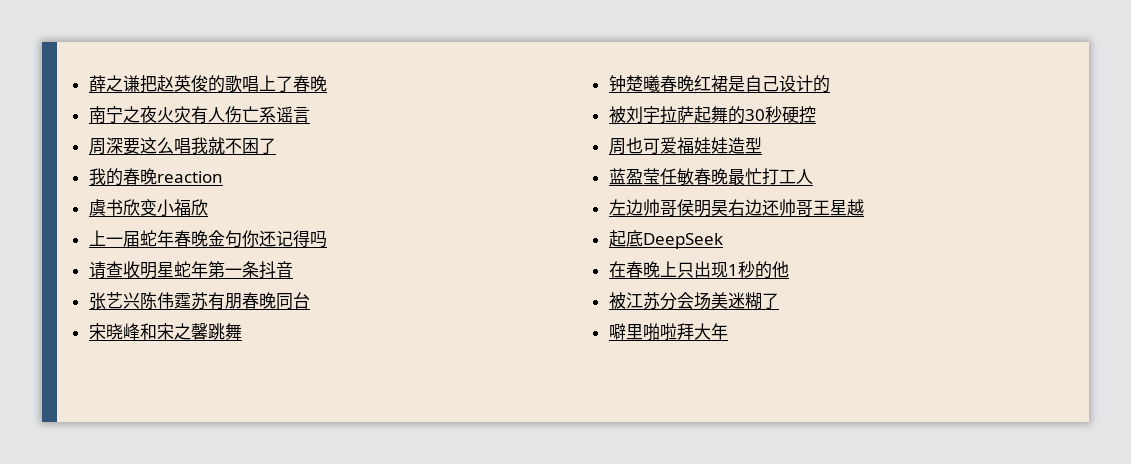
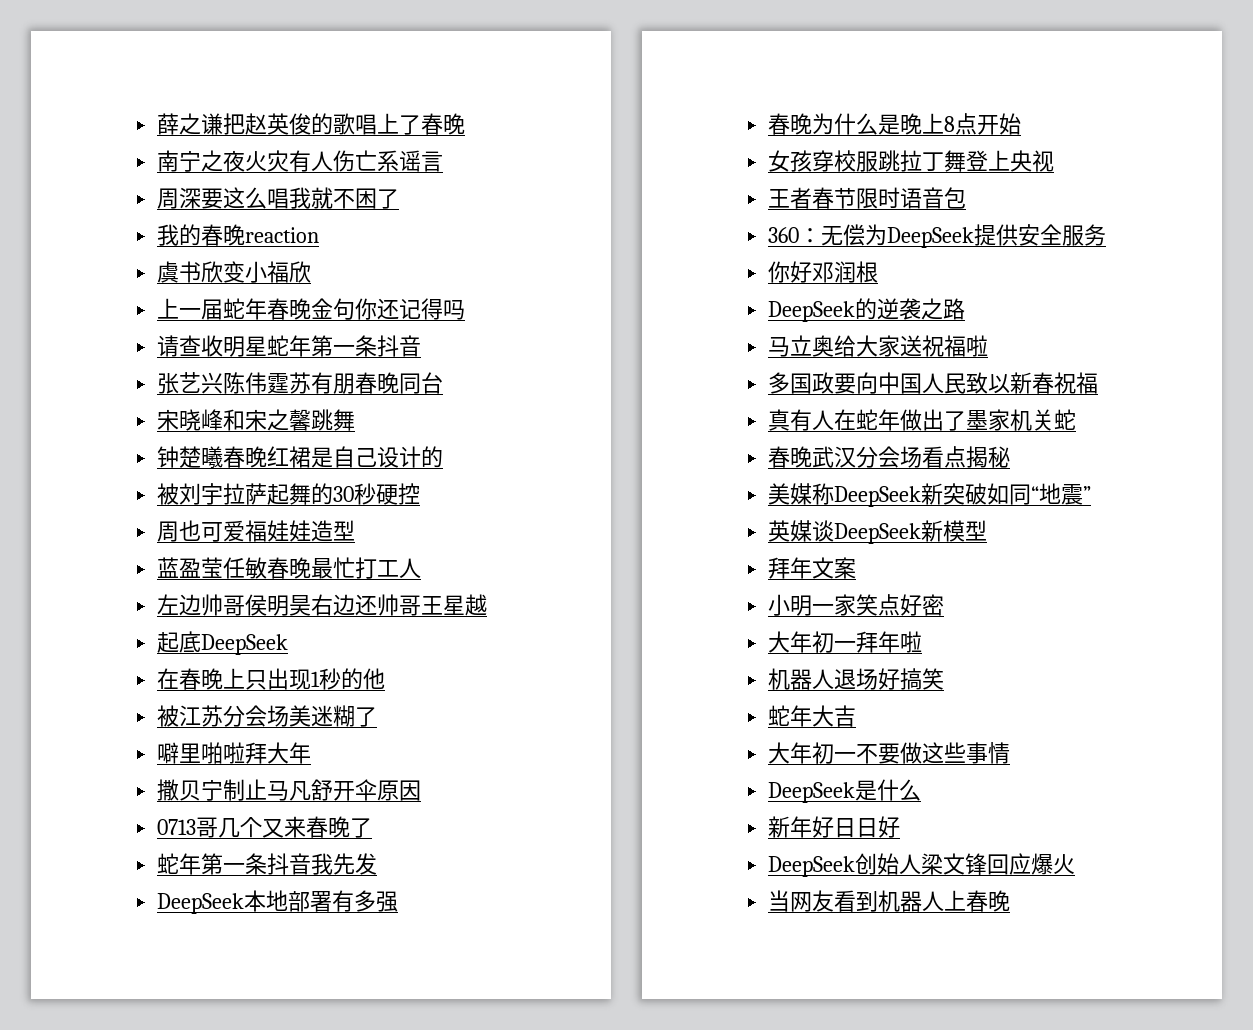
(728, 331) none -> [157,779,422,801] [157,816,373,838] [157,853,378,875] [157,890,399,914] [768,113,1022,135] [768,150,1055,172] [768,187,967,209] [768,224,1107,248] [768,261,879,283] [768,298,966,322] [768,335,989,357] [768,372,1099,394] [768,409,1077,431] [768,446,1011,468] [768,483,1092,507] [768,520,988,544] [768,557,857,579] [768,594,945,616] [768,631,923,653] [768,668,945,690] [768,705,857,727] [768,742,1011,764] [768,779,922,803] [768,816,901,838] [768,853,1076,877] [768,890,1011,912] // 撒贝宁制止马凡舒开伞原因 // 0713哥几个又来春晚了 // 蛇年第一条抖音我先发 // DeepSeek本地部署有多强 // 春晚为什么是晚上8点开始 // 女孩穿校服跳拉丁舞登上央视 // 王者春节限时语音包 // 360：无偿为DeepSeek提供安全服务 // 你好邓润根 // DeepSeek的逆袭之路 // 马立奥给大家送祝福啦 // 多国政要向中国人民致以新春祝福 // 真有人在蛇年做出了墨家机关蛇 // 春晚武汉分会场看点揭秘 // 美媒称DeepSeek新突破如同“地震” // 英媒谈DeepSeek新模型 // 拜年文案 // 小明一家笑点好密 // 大年初一拜年啦 // 机器人退场好搞笑 // 蛇年大吉 // 大年初一不要做这些事情 // DeepSeek是什么 // 新年好日日好 // DeepSeek创始人梁文锋回应爆火 // 当网友看到机器人上春晚

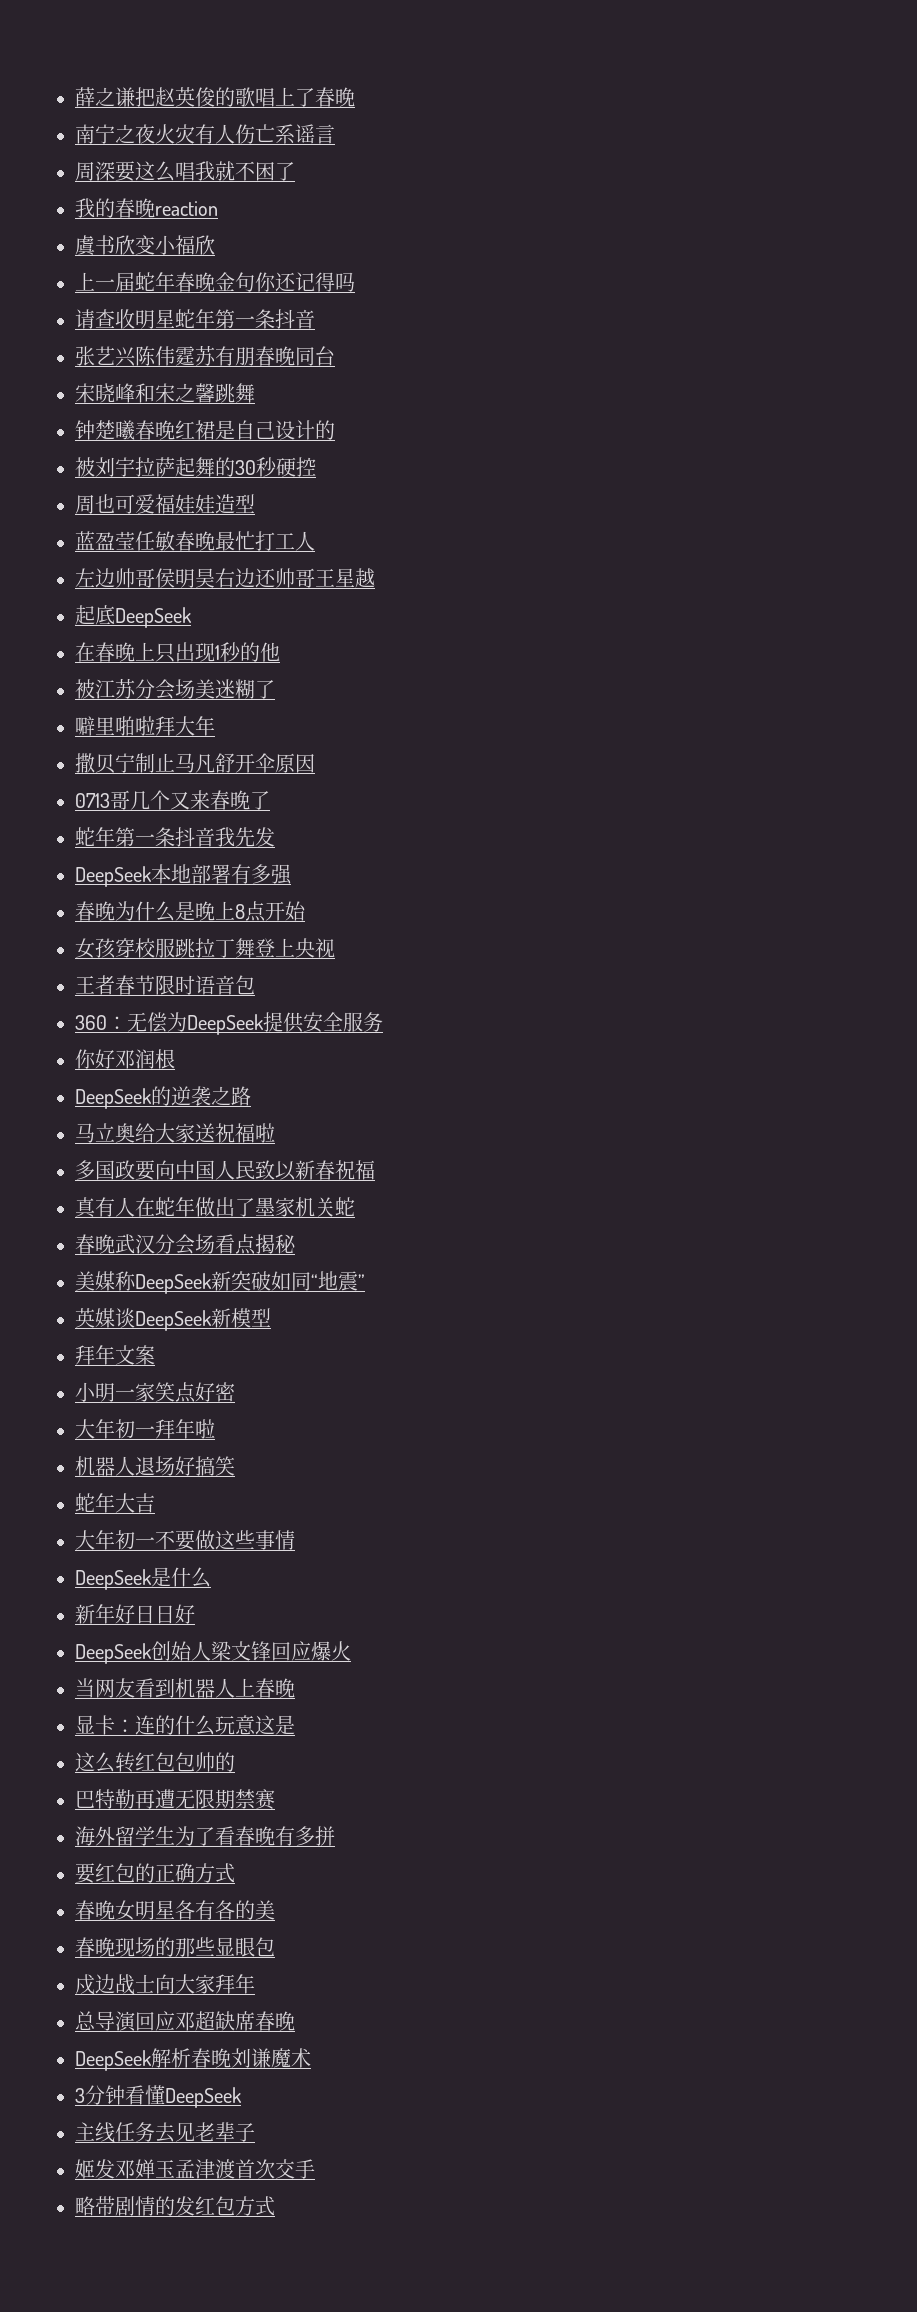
(1011, 901) none -> [75,1715,295,1736] [75,1752,235,1773] [75,1789,275,1810] [75,1826,335,1846] [75,1863,235,1884] [75,1900,275,1921] [75,1937,275,1957] [75,1974,255,1995] [75,2011,295,2032] [75,2048,311,2071] [75,2085,242,2108] [75,2122,255,2143] [75,2159,315,2179] [75,2196,275,2216] // 显卡：连的什么玩意这是 // 这么转红包包帅的 // 巴特勒再遭无限期禁赛 // 海外留学生为了看春晚有多拼 // 要红包的正确方式 // 春晚女明星各有各的美 // 春晚现场的那些显眼包 // 戍边战士向大家拜年 // 总导演回应邓超缺席春晚 // DeepSeek解析春晚刘谦魔术 // 3分钟看懂DeepSeek // 主线任务去见老辈子 // 姬发邓婵玉孟津渡首次交手 // 略带剧情的发红包方式

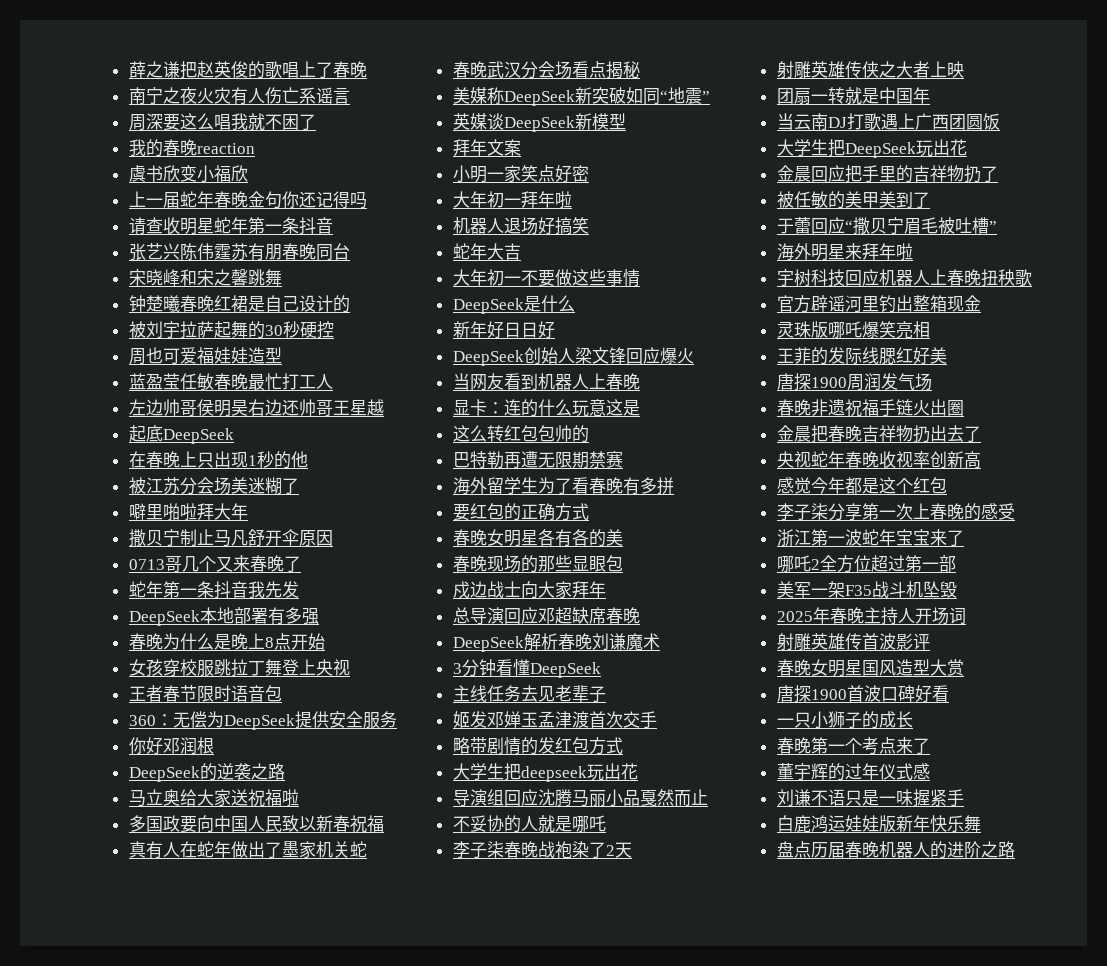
(275, 2206) none -> [452,763,638,782] [452,789,708,807] [452,815,606,833] [452,841,632,859] [776,61,964,79] [776,87,930,104] [776,113,1000,131] [776,139,967,158] [776,165,998,183] [776,191,930,209] [776,217,997,235] [776,243,913,261] [776,269,1032,287] [776,295,981,313] [776,321,930,339] [776,347,947,365] [776,373,932,391] [776,399,964,417] [776,425,981,443] [776,451,981,469] [776,477,947,494] [776,503,1015,521] [776,529,964,547] [776,555,956,573] [776,581,957,599] [776,607,966,625] [776,633,930,651] [776,659,964,677] [776,685,949,703] [776,711,913,729] [776,737,930,755] [776,763,930,781] [776,789,964,807] [776,815,981,832] [776,841,1015,859] // 大学生把deepseek玩出花 // 导演组回应沈腾马丽小品戛然而止 // 不妥协的人就是哪吒 // 李子柒春晚战袍染了2天 // 射雕英雄传侠之大者上映 // 团扇一转就是中国年 // 当云南DJ打歌遇上广西团圆饭 // 大学生把DeepSeek玩出花 // 金晨回应把手里的吉祥物扔了 // 被任敏的美甲美到了 // 于蕾回应“撒贝宁眉毛被吐槽” // 海外明星来拜年啦 // 宇树科技回应机器人上春晚扭秧歌 // 官方辟谣河里钓出整箱现金 // 灵珠版哪吒爆笑亮相 // 王菲的发际线腮红好美 // 唐探1900周润发气场 // 春晚非遗祝福手链火出圈 // 金晨把春晚吉祥物扔出去了 // 央视蛇年春晚收视率创新高 // 感觉今年都是这个红包 // 李子柒分享第一次上春晚的感受 // 浙江第一波蛇年宝宝来了 // 哪吒2全方位超过第一部 // 美军一架F35战斗机坠毁 // 2025年春晚主持人开场词 // 射雕英雄传首波影评 // 春晚女明星国风造型大赏 // 唐探1900首波口碑好看 // 一只小狮子的成长 // 春晚第一个考点来了 // 董宇辉的过年仪式感 // 刘谦不语只是一味握紧手 // 白鹿鸿运娃娃版新年快乐舞 // 盘点历届春晚机器人的进阶之路

